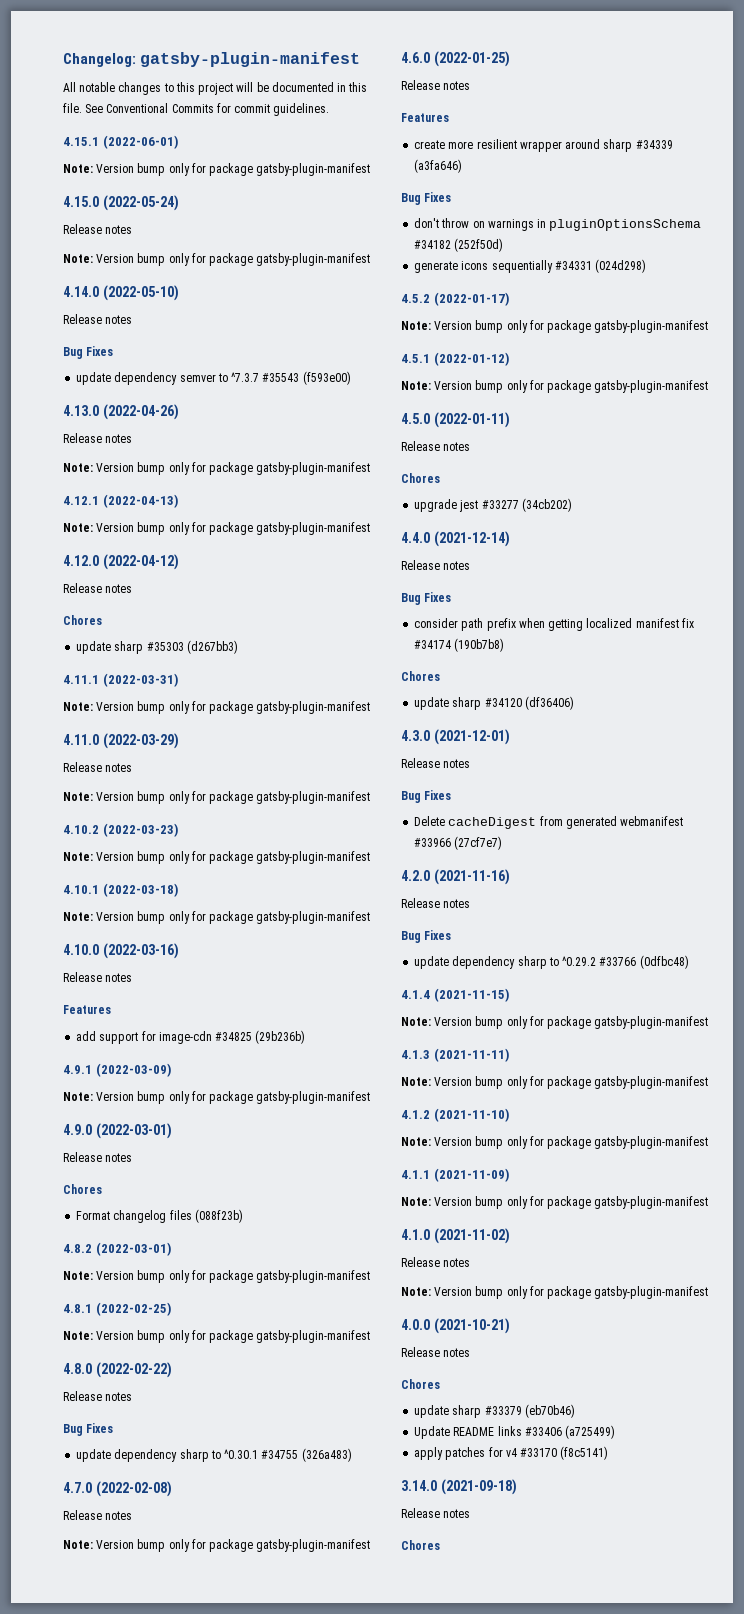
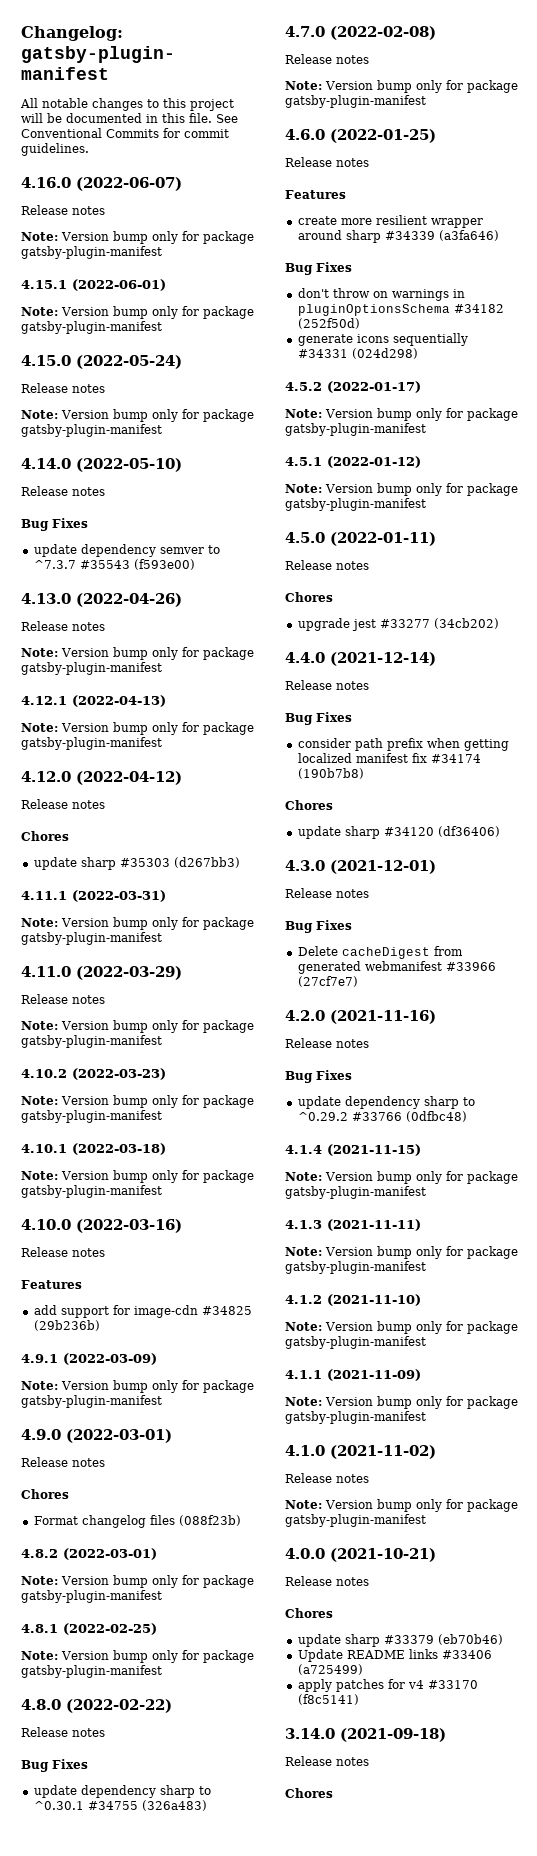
(330, 109) none -> [21,177,182,191] [21,205,105,215] [21,231,254,244] [21,246,162,259] // 4.16.0 (2022-06-07) // Release notes // Note: Version bump only for package gatsby-plugin-manifest

